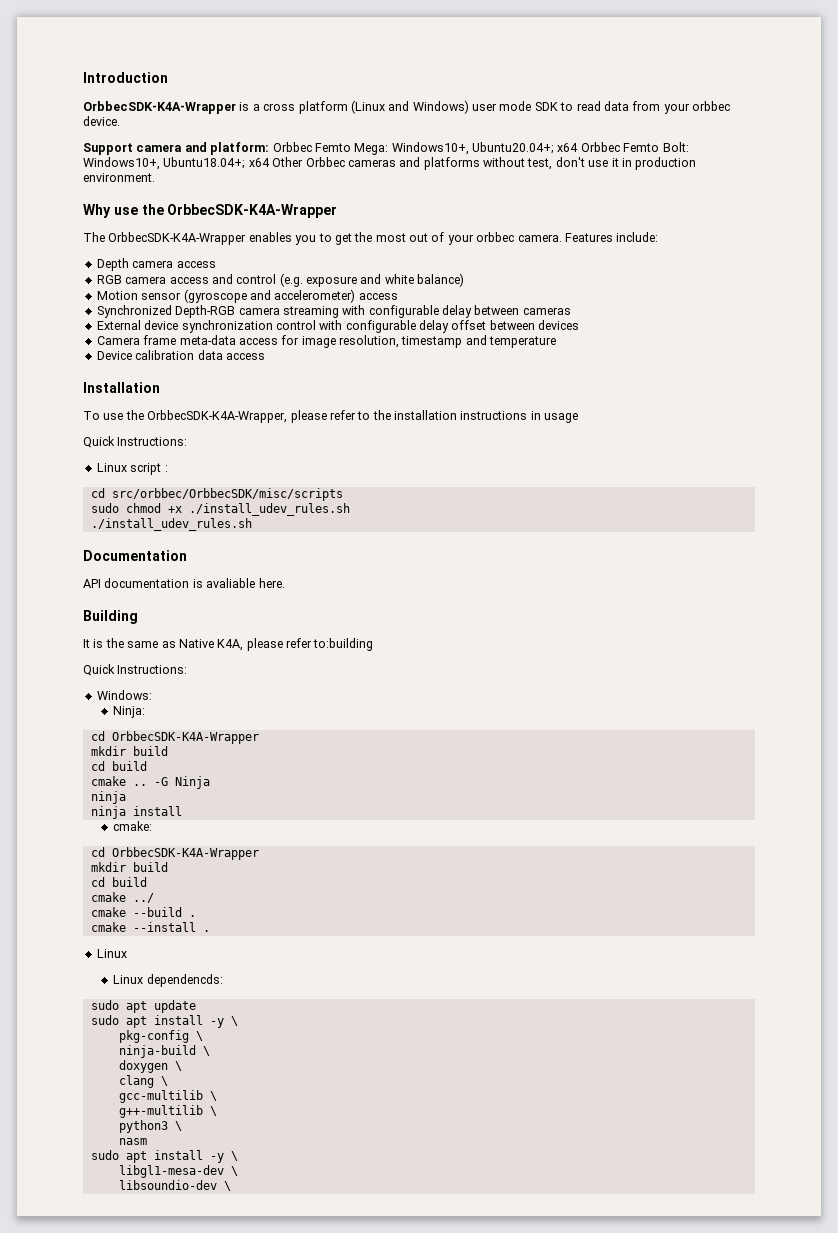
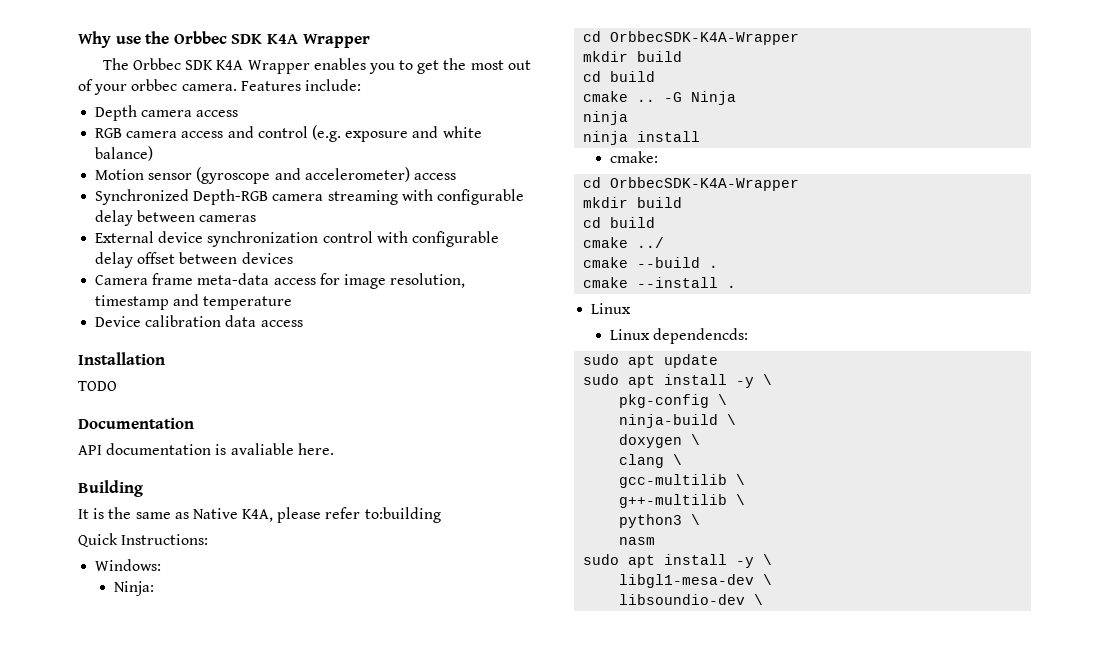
[83,72,168,83] [83,100,730,114] [83,116,120,126] [83,142,689,155] [83,157,697,170] [83,173,155,182] [83,204,338,218] [83,232,247,245] Introduction // OrbbecSDK-K4A-Wrapper is a cross platform (Linux and Windows) user mode SDK to read data from your orbbec device. // Support camera and platform: Orbbec Femto Mega: Windows10+, Ubuntu20.04+; x64 Orbbec Femto Bolt: Windows10+, Ubuntu18.04+; x64 Other Orbbec cameras and platforms without test, don't use it in production environment. // Why use the OrbbecSDK-K4A-Wrapper // The OrbbecSDK-K4A-Wrapper -> [78,31,370,48] [102,58,310,74] Why use the Orbbec SDK K4A Wrapper // The Orbbec SDK K4A Wrapper
[83,410,579,423] [83,436,188,448] [96,463,168,475] [90,488,343,501] [90,503,350,516] [90,518,252,531] To use the OrbbecSDK-K4A-Wrapper, please refer to the installation instructions in usage // Quick Instructions: // Linux script : // cd src/orbbec/OrbbecSDK/misc/scripts // sudo chmod +x ./install_udev_rules.sh // ./install_udev_rules.sh -> [78,381,117,391] TODO

